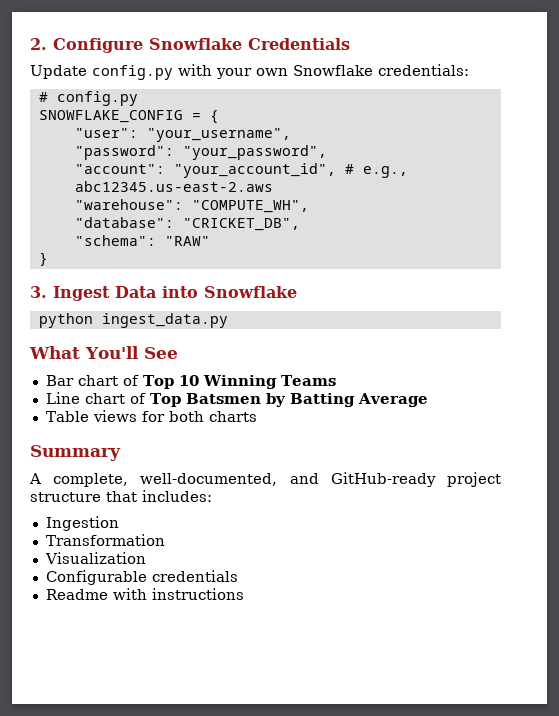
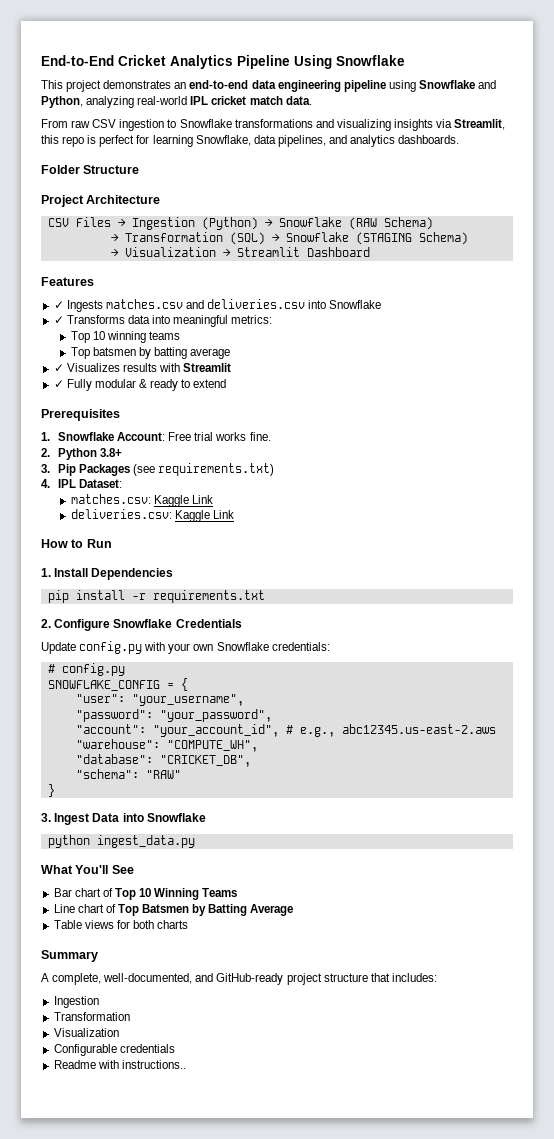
(30, 44) none -> [41,55,405,69] [41,80,497,92] [41,96,312,108] [41,119,506,131] [41,135,460,147] [41,165,140,174] [41,195,161,207] [47,217,433,230] [110,232,468,245] [110,247,370,257] [41,277,94,286] [53,299,382,312] [53,315,273,327] [70,331,180,343] [70,347,231,359] [53,363,232,372] [53,379,227,391] [41,409,120,421] [41,432,271,441] [41,448,123,460] [41,463,275,476] [41,479,123,488] [70,494,213,507] [70,509,234,522] [41,539,112,548] [41,568,174,580] [47,590,265,603] End-to-End Cricket Analytics Pipeline Using Snowflake // This project demonstrates an end-to-end data engineering pipeline using Snowflake and Python, analyzing real-world IPL cricket match data. // From raw CSV ingestion to Snowflake transformations and visualizing insights via Streamlit, this repo is perfect for learning Snowflake, data pipelines, and analytics dashboards. // Folder Structure // Project Architecture // CSV Files → Ingestion (Python) → Snowflake (RAW Schema) // → Transformation (SQL) → Snowflake (STAGING Schema) // → Visualization → Streamlit Dashboard // Features // ✓ Ingests matches.csv and deliveries.csv into Snowflake // ✓ Transforms data into meaningful metrics: // Top 10 winning teams // Top batsmen by batting average // ✓ Visualizes results with Streamlit // ✓ Fully modular & ready to extend // Prerequisites // 1. Snowflake Account: Free trial works fine. // 2. Python 3.8+ // 3. Pip Packages (see requirements.txt) // 4. IPL Dataset: // matches.csv: Kaggle Link // deliveries.csv: Kaggle Link // How to Run // 1. Install Dependencies // pip install -r requirements.txt //
[151,588,244,600] instructions -> [121,1060,186,1069] instructions..

